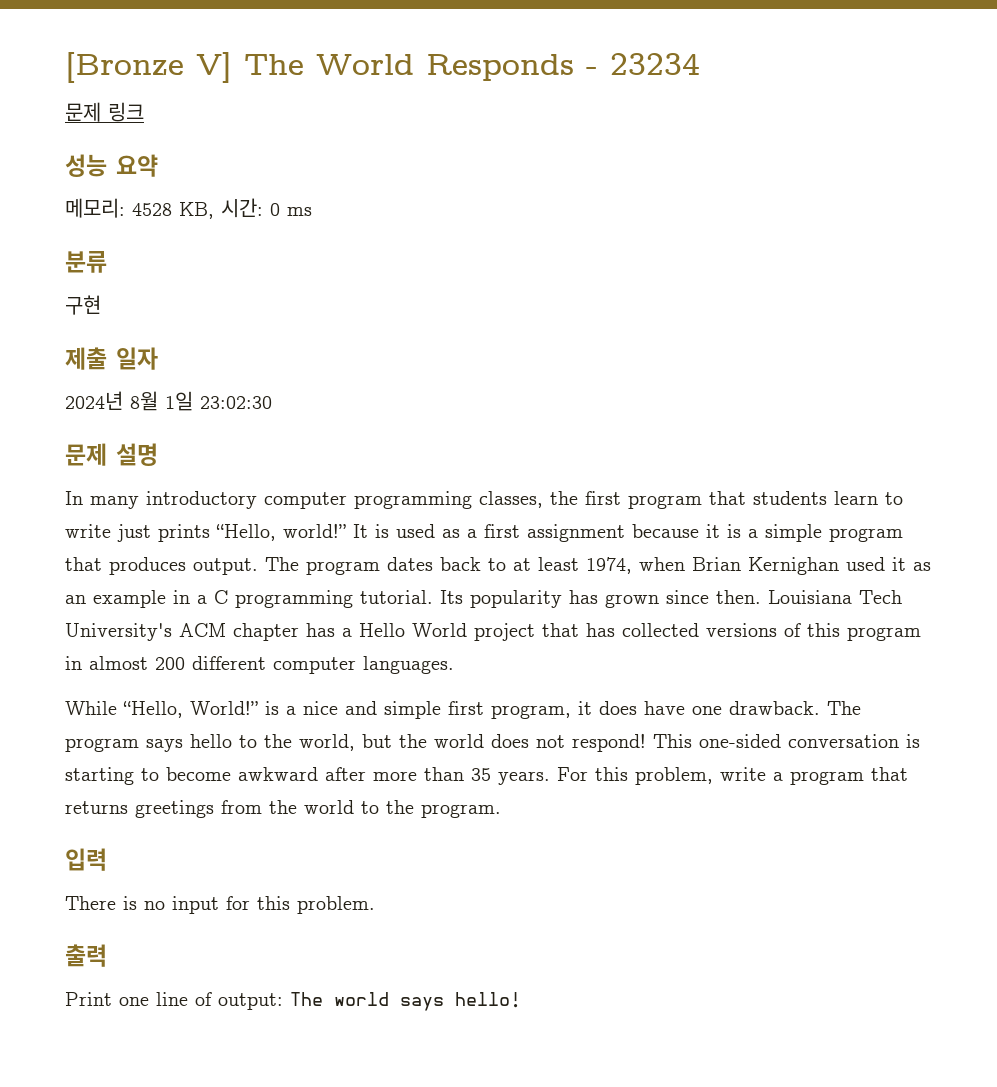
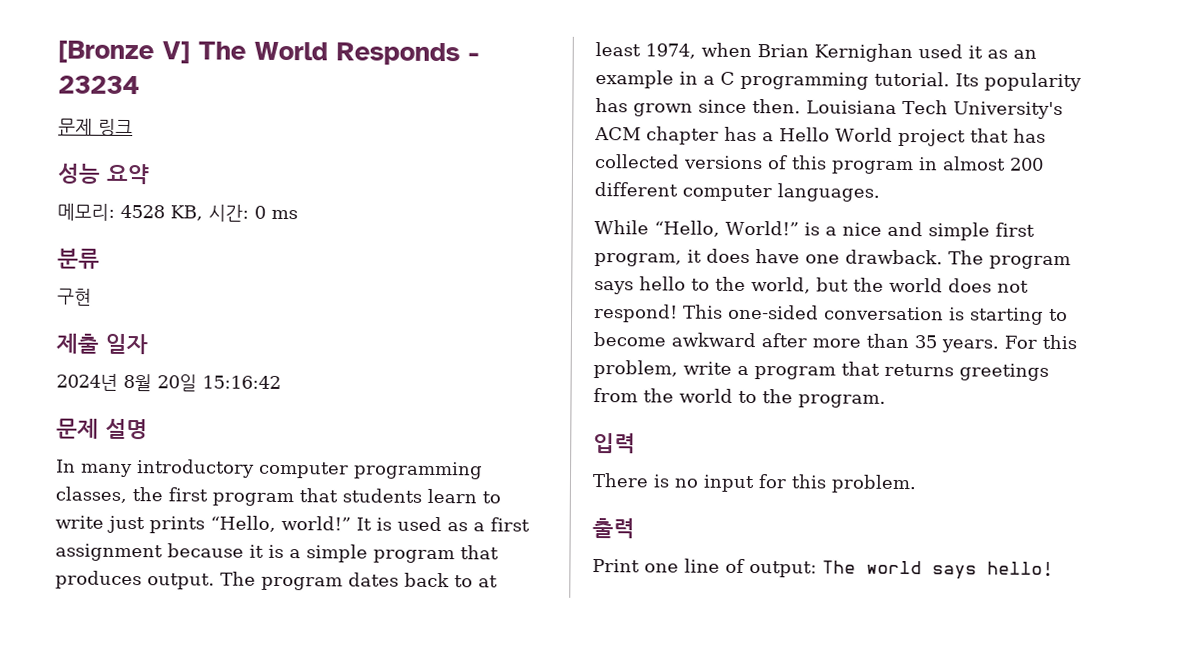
[165,391,272,411] 1일 23:02:30 -> [157,374,281,392] 20일 15:16:42

